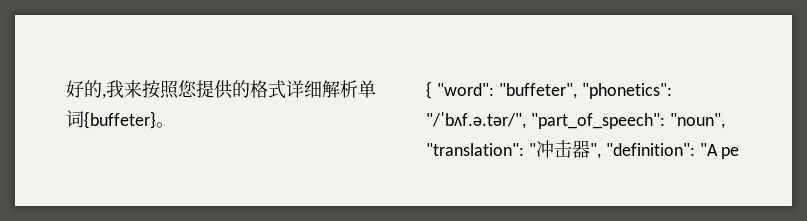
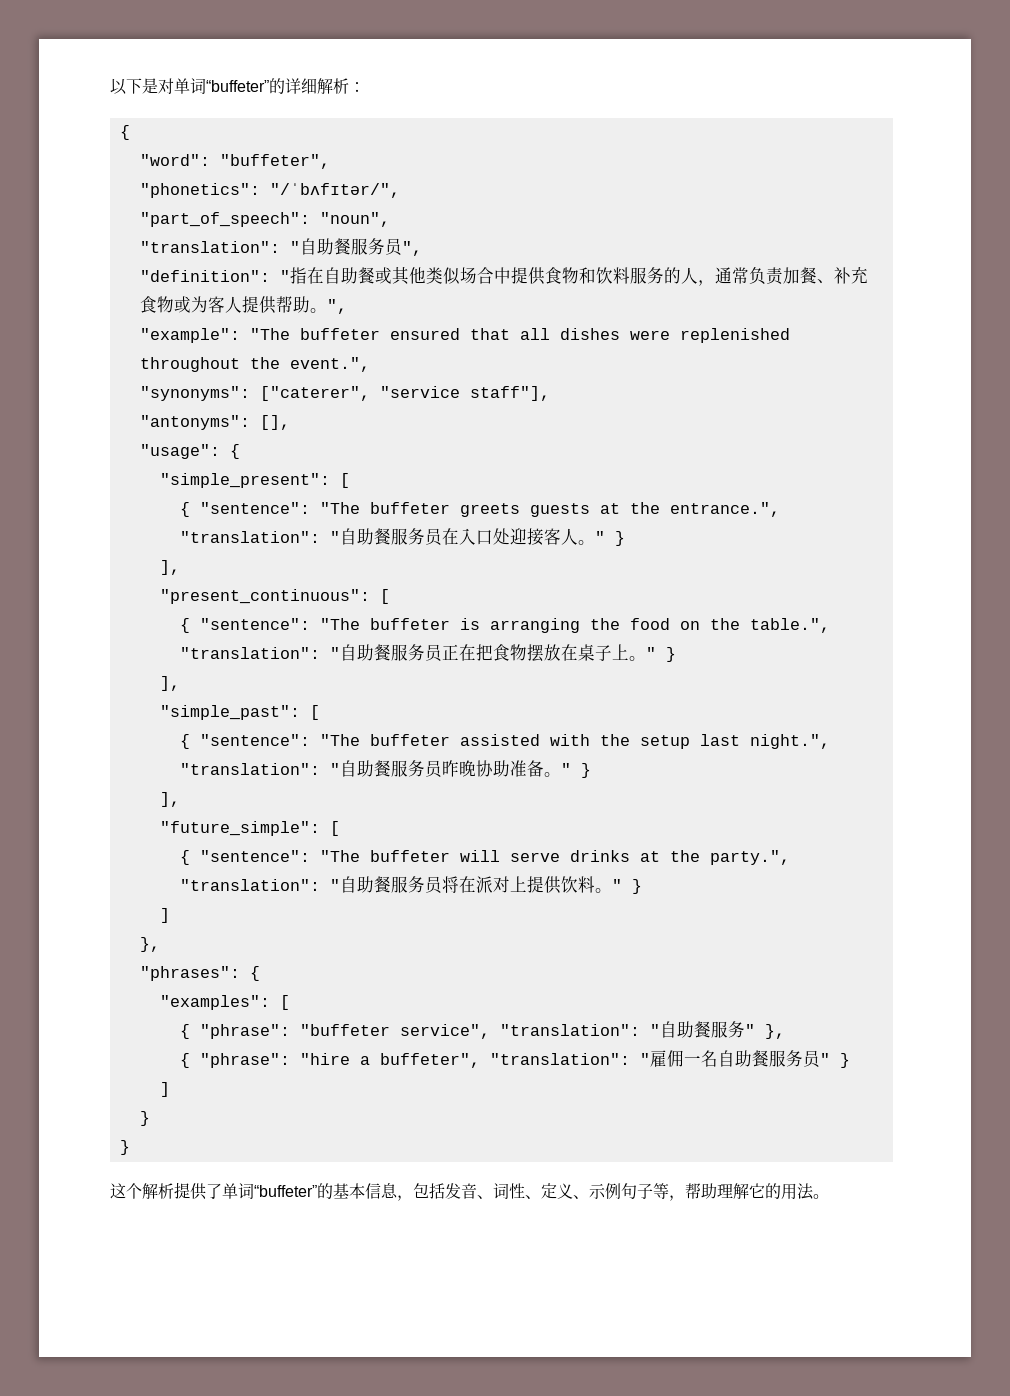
[66,80,376,99] [66,110,174,129] [426,81,672,99] [426,112,725,129] [426,140,740,159] 好的,我来按照您提供的格式详细解析单词{buffeter}。 // { "word": "buffeter", "phonetics": "/ˈbʌf.ə.tər/", "part_of_speech": "noun", "translation": "冲击器", "definition": "A pe -> [110,78,365,95] [119,125,130,140] [139,154,330,169] [139,183,400,198] [139,212,390,227] [139,238,422,256] [139,267,868,286] [139,296,347,314] [139,328,790,343] [139,357,370,372] [139,386,550,401] [139,415,290,430] [139,444,240,459] [159,473,350,488] [179,502,780,517] [179,528,625,546] [159,560,180,575] [159,589,390,604] [179,618,830,633] [179,644,676,662] [159,676,180,691] [159,705,320,720] [179,734,830,749] [179,760,591,778] [159,792,180,807] [159,821,340,836] [179,850,790,865] [179,876,642,894] [159,908,170,923] [139,937,160,952] [139,966,260,981] [159,995,290,1010] [179,1021,785,1039] [179,1050,850,1068] [159,1082,170,1097] [139,1111,150,1126] [119,1140,130,1155] [110,1182,829,1201] 以下是对单词“buffeter”的详细解析： // { // "word": "buffeter", // "phonetics": "/ˈbʌfɪtər/", // "part_of_speech": "noun", // "translation": "自助餐服务员", // "definition": "指在自助餐或其他类似场合中提供食物和饮料服务的人，通常负责加餐、补充食物或为客人提供帮助。", // "example": "The buffeter ensured that all dishes were replenished throughout the event.", // "synonyms": ["caterer", "service staff"], // "antonyms": [], // "usage": { // "simple_present": [ // { "sentence": "The buffeter greets guests at the entrance.", "translation": "自助餐服务员在入口处迎接客人。" } // ], // "present_continuous": [ // { "sentence": "The buffeter is arranging the food on the table.", "translation": "自助餐服务员正在把食物摆放在桌子上。" } // ], // "simple_past": [ // { "sentence": "The buffeter assisted with the setup last night.", "translation": "自助餐服务员昨晚协助准备。" } // ], // "future_simple": [ // { "sentence": "The buffeter will serve drinks at the party.", "translation": "自助餐服务员将在派对上提供饮料。" } // ] // }, // "phrases": { // "examples": [ // { "phrase": "buffeter service", "translation": "自助餐服务" }, // { "phrase": "hire a buffeter", "translation": "雇佣一名自助餐服务员" } // ] // } // } // 这个解析提供了单词“buffeter”的基本信息，包括发音、词性、定义、示例句子等，帮助理解它的用法。

